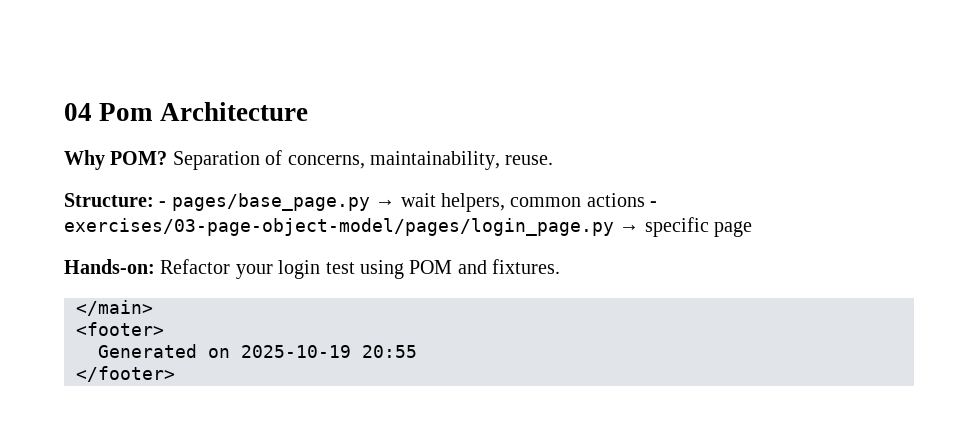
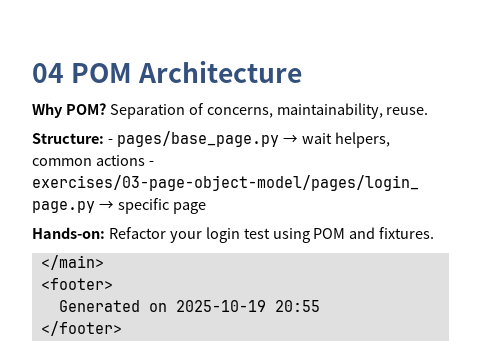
[99,103,154,121] Pom -> [71,63,133,83] POM

